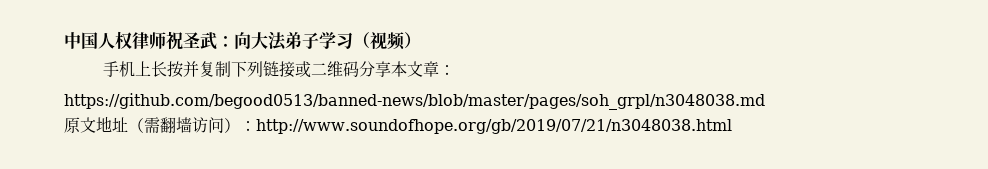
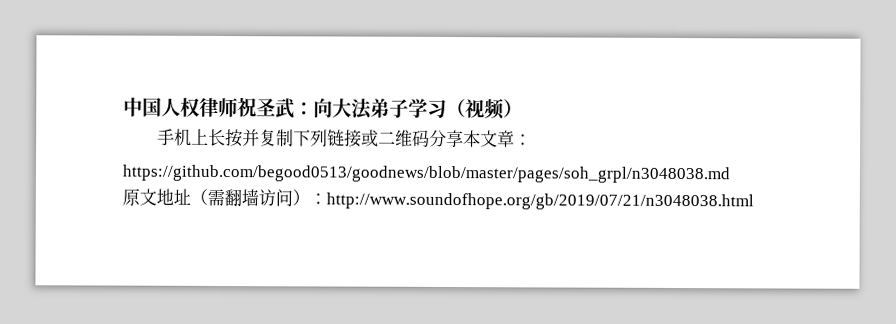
[64,93,765,110] https://github.com/begood0513/banned-news/blob/master/pages/soh_grpl/n3048038.md -> [122,164,730,184] https://github.com/begood0513/goodnews/blob/master/pages/soh_grpl/n3048038.md

